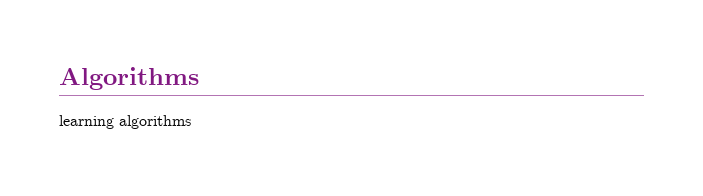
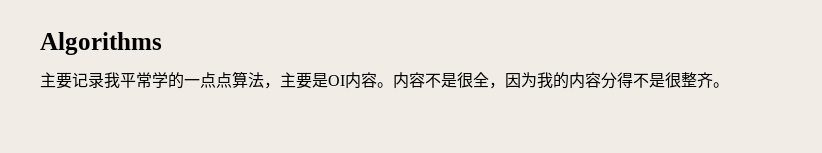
[59,115,191,129] learning algorithms -> [40,71,729,89] 主要记录我平常学的一点点算法，主要是OI内容。内容不是很全，因为我的内容分得不是很整齐。

